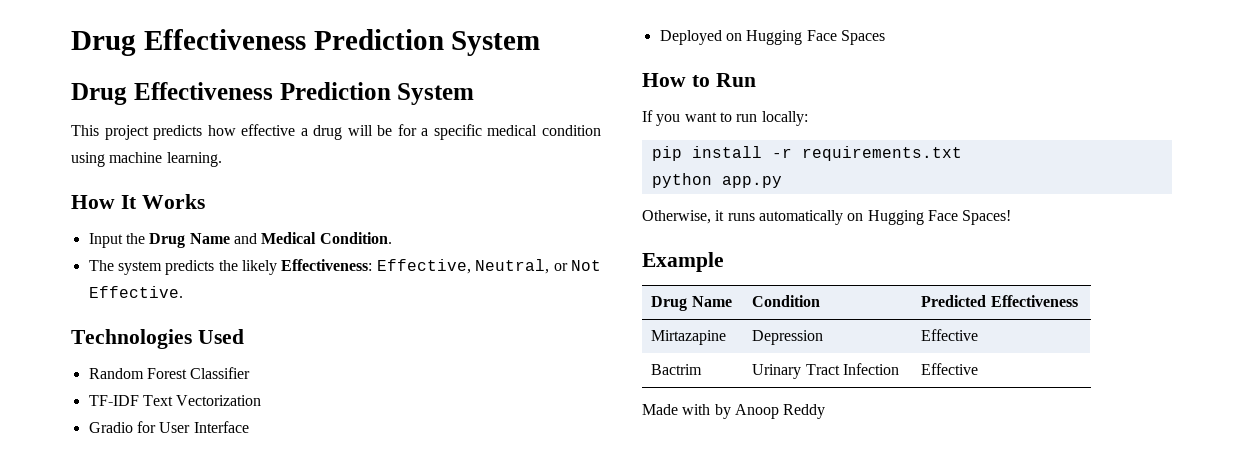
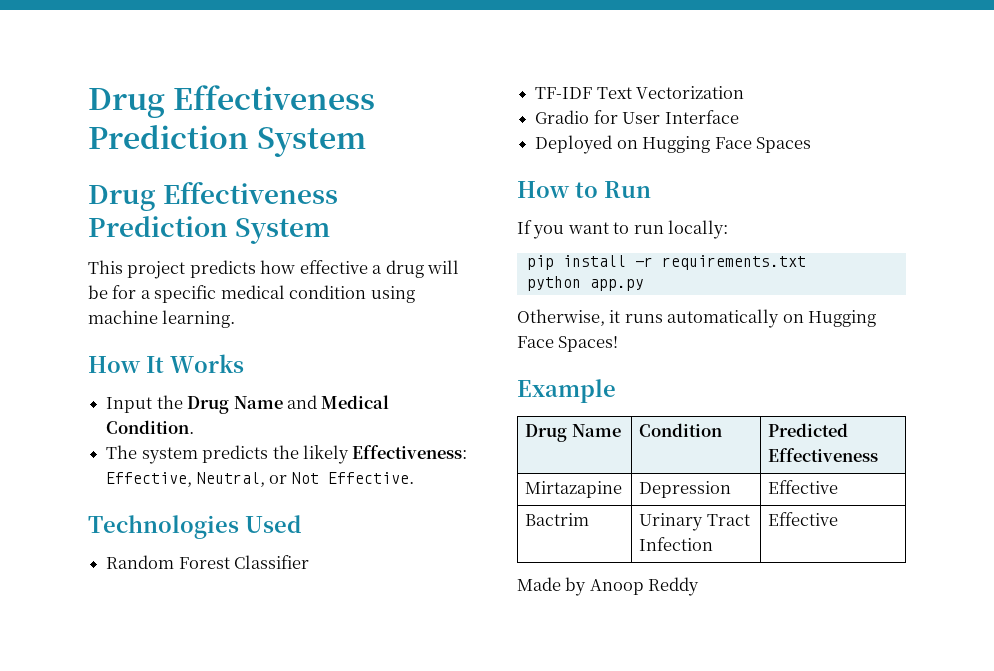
[682,404,711,415] with -> (561, 584) none

